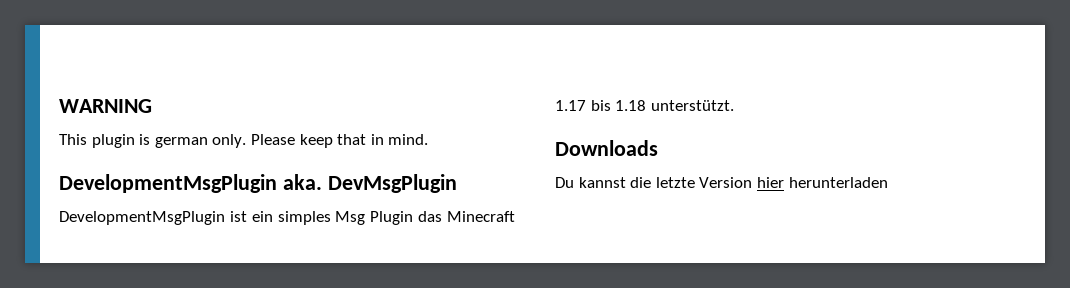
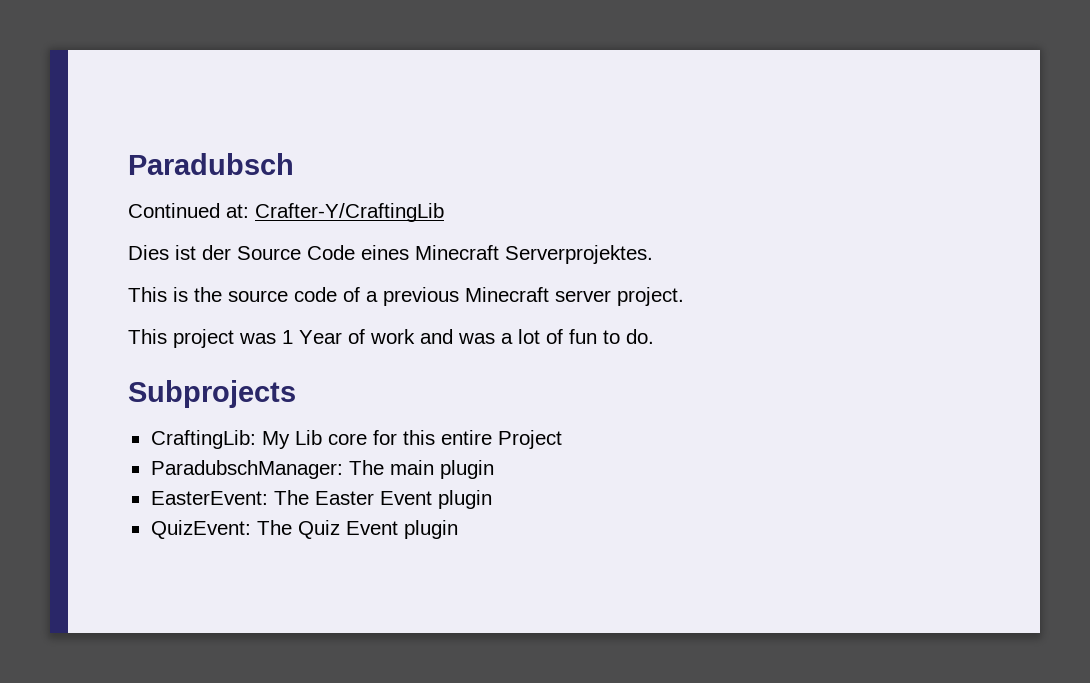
[59,99,152,113] [59,134,429,148] [59,174,457,193] [59,211,515,225] [555,100,734,111] [555,140,658,156] [555,177,888,188] WARNING // This plugin is german only. Please keep that in mind. // DevelopmentMsgPlugin aka. DevMsgPlugin // DevelopmentMsgPlugin ist ein simples Msg Plugin das Minecraft 1.17 bis 1.18 unterstützt. // Downloads // Du kannst die letzte Version hier herunterladen -> [128,153,294,175] [128,203,444,222] [128,245,653,264] [128,287,684,306] [128,329,654,348] [128,380,296,408] [150,430,562,449] [150,460,494,479] [150,490,492,509] [150,520,458,539] Paradubsch // Continued at: Crafter-Y/CraftingLib // Dies ist der Source Code eines Minecraft Serverprojektes. // This is the source code of a previous Minecraft server project. // This project was 1 Year of work and was a lot of fun to do. // Subprojects // CraftingLib: My Lib core for this entire Project // ParadubschManager: The main plugin // EasterEvent: The Easter Event plugin // QuizEvent: The Quiz Event plugin

